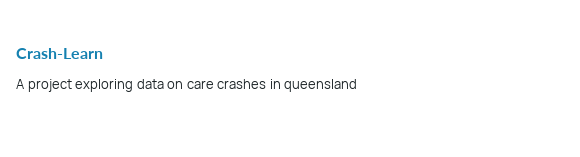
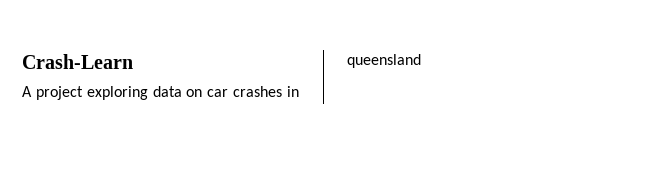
[186,80,214,89] care -> [207,89,229,97] car

